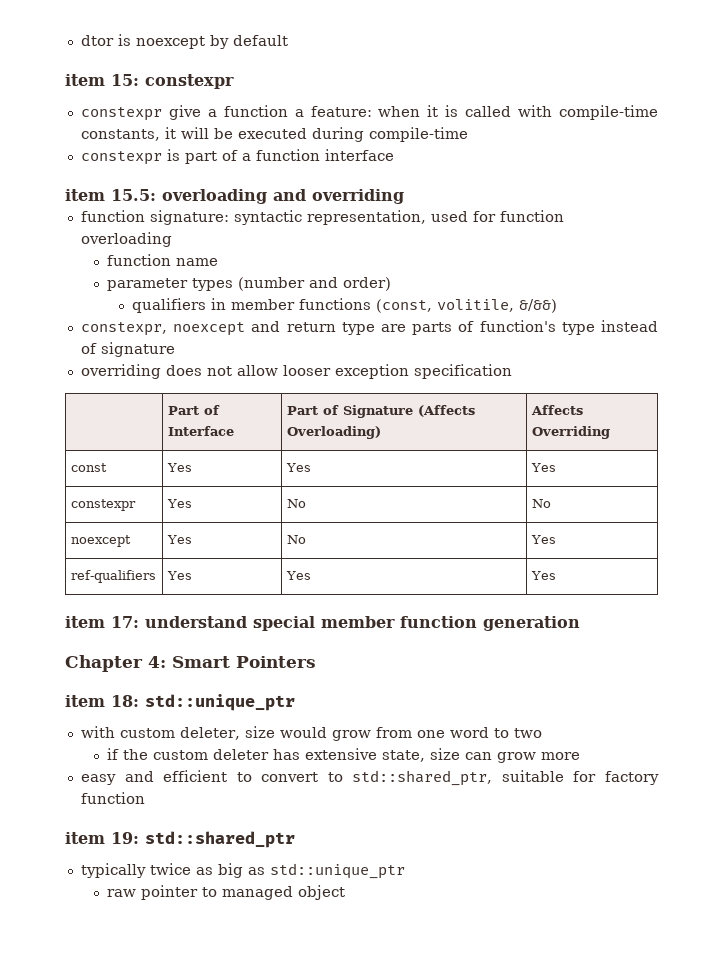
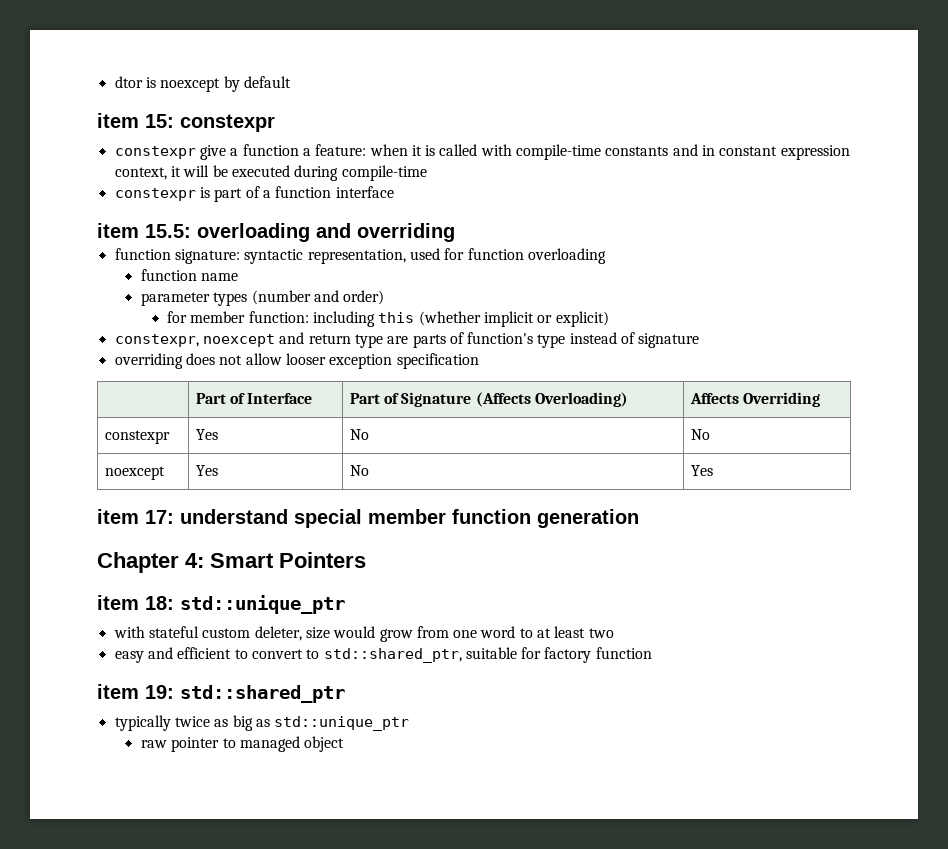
[80,129,160,141] constants, -> [605,144,850,160] [114,167,167,180] constants and in constant expression context,
[132,298,558,313] qualifiers in member functions (const, volitile, &/&&) -> [167,311,609,327] for member function: including this (whether implicit or explicit)
[70,463,107,472] [166,463,192,472] [285,463,311,472] [530,463,556,472] // const | Yes | Yes | Yes -> (820, 399) none
[70,570,156,583] [166,571,192,580] [285,571,311,580] [530,571,556,580] // ref-qualifiers | Yes | Yes | Yes -> (713, 470) none
(115, 732) none -> [148,626,199,638] stateful
(509, 733) none -> [537,626,586,638] at least
[106,748,580,763] // if the custom deleter has extensive state, size can grow more -> (614, 633) none

